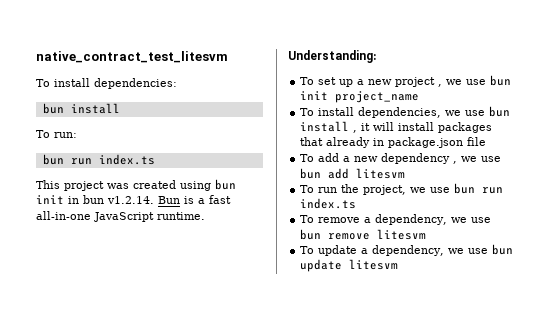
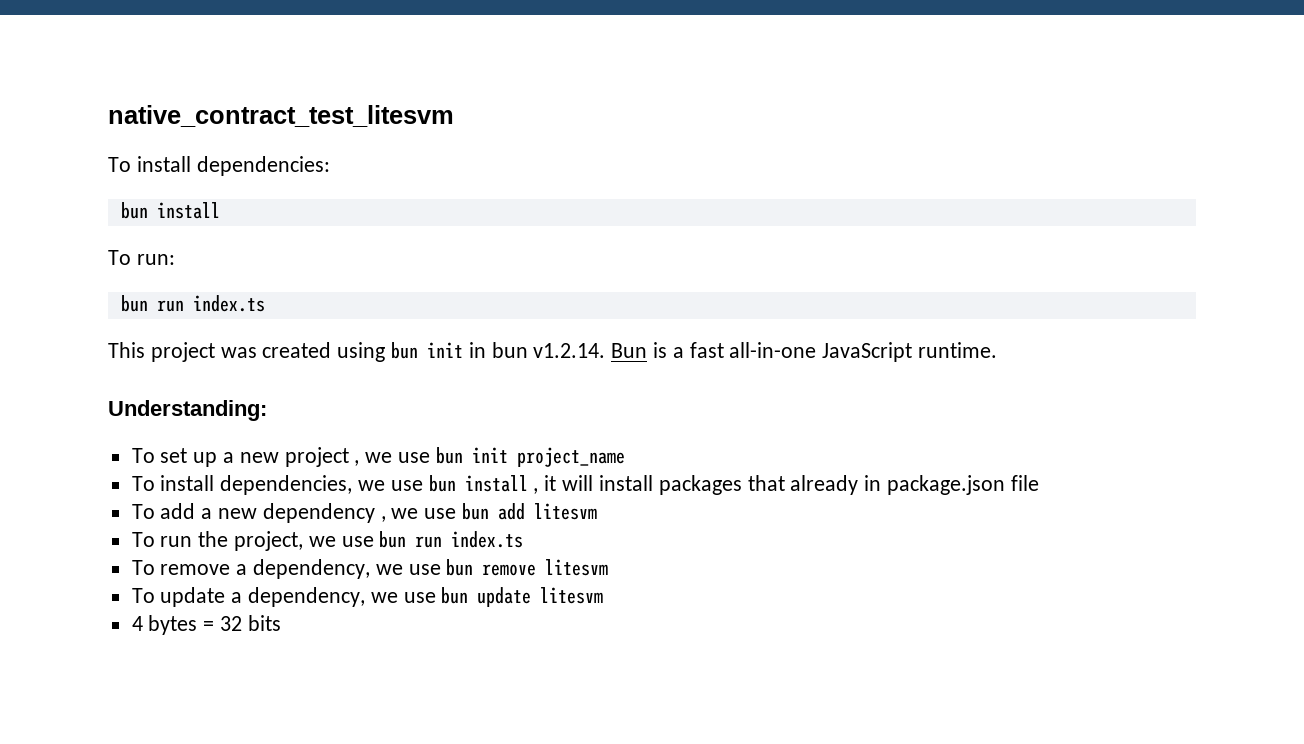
(399, 264) none -> [131,615,281,635] // 4 bytes = 32 bits

